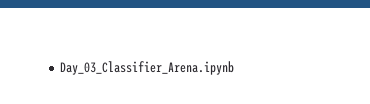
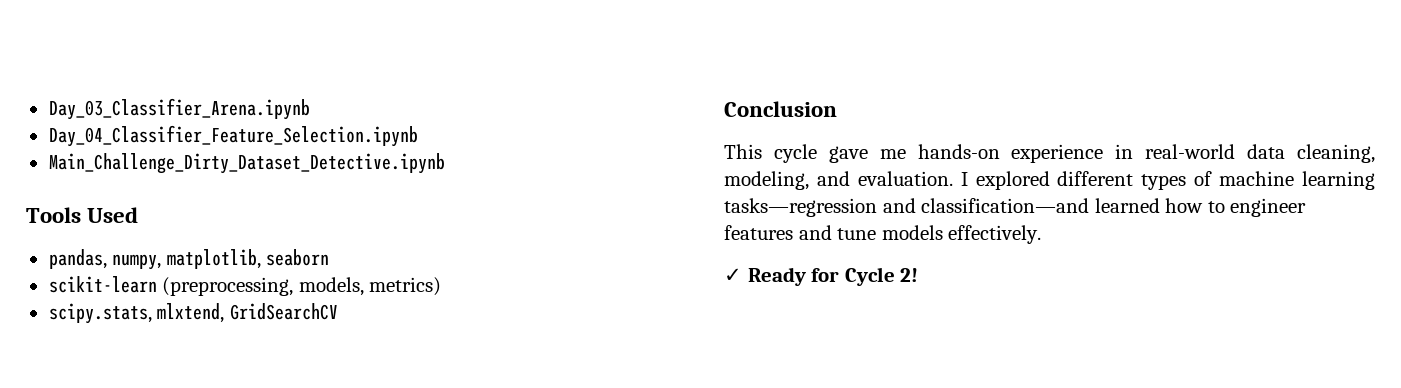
(235, 68) none -> [48,125,418,147] [48,153,445,174] [26,207,139,223] [48,249,330,270] [48,276,442,296] [48,303,338,324] [724,101,837,117] [724,144,1375,163] [724,171,1375,190] [724,198,1307,217] [724,225,1042,244] [724,267,919,286] // Day_04_Classifier_Feature_Selection.ipynb // Main_Challenge_Dirty_Dataset_Detective.ipynb // Tools Used // pandas, numpy, matplotlib, seaborn // scikit-learn (preprocessing, models, metrics) // scipy.stats, mlxtend, GridSearchCV // Conclusion // This cycle gave me hands-on experience in real-world data cleaning, modeling, and evaluation. I explored different types of machine learning tasks—regression and classification—and learned how to engineer features and tune models effectively. // ✓ Ready for Cycle 2!

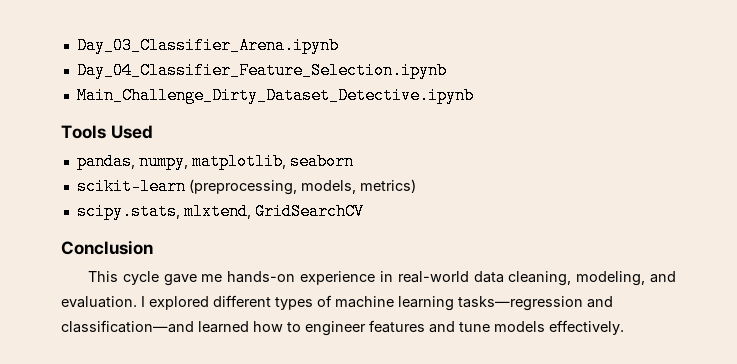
[724,267,919,286] // ✓ Ready for Cycle 2! -> (624, 327) none

